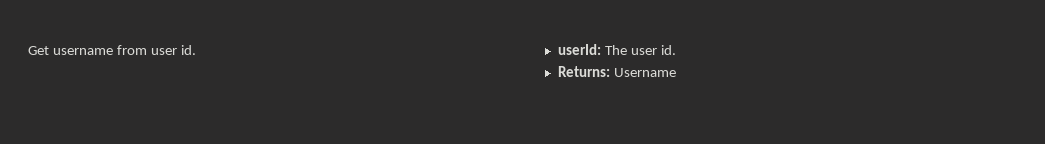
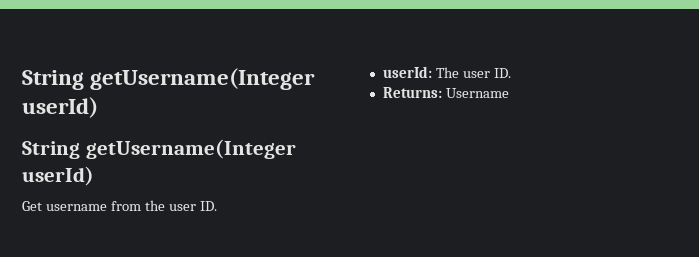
[28,45,196,55] Get username from user id. -> [22,68,316,90] [22,97,98,118] [22,139,296,159] [22,166,94,186] [22,200,217,211] String getUsername(Integer userId) // String getUsername(Integer userId) // Get username from the user ID.
[660,45,676,55] id. -> [493,68,511,78] ID.

